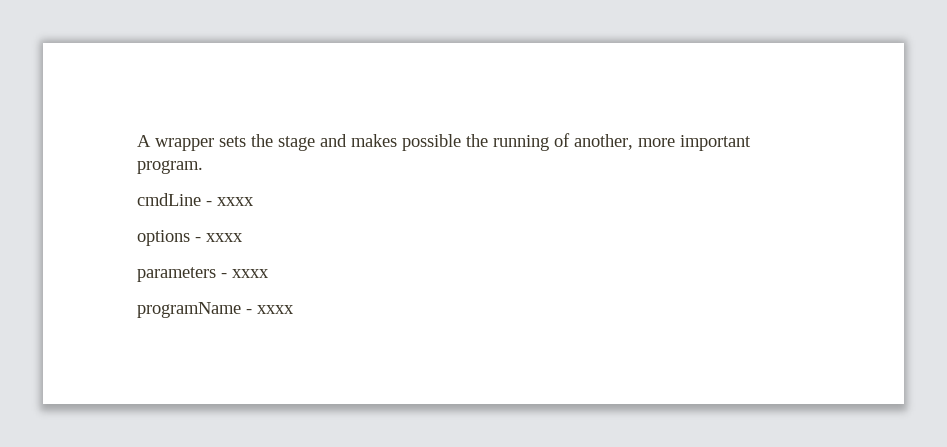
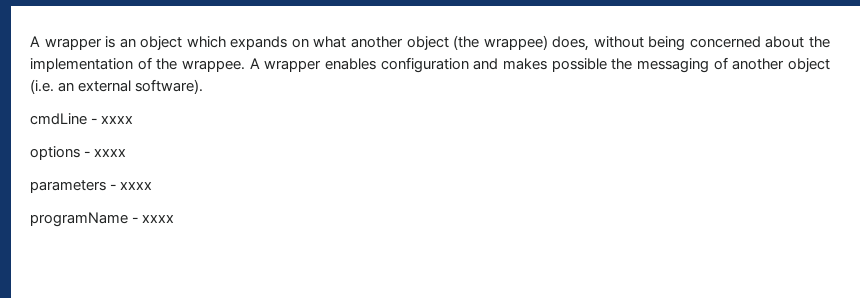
[137,133,751,151] [137,160,203,174] A wrapper sets the stage and makes possible the running of another, more important program. -> [30,35,830,51] [30,57,830,73] [30,79,204,94] A wrapper is an object which expands on what another object (the wrappee) does, without being concerned about the implementation of the wrappee. A wrapper enables configuration and makes possible the messaging of another object (i.e. an external software).

